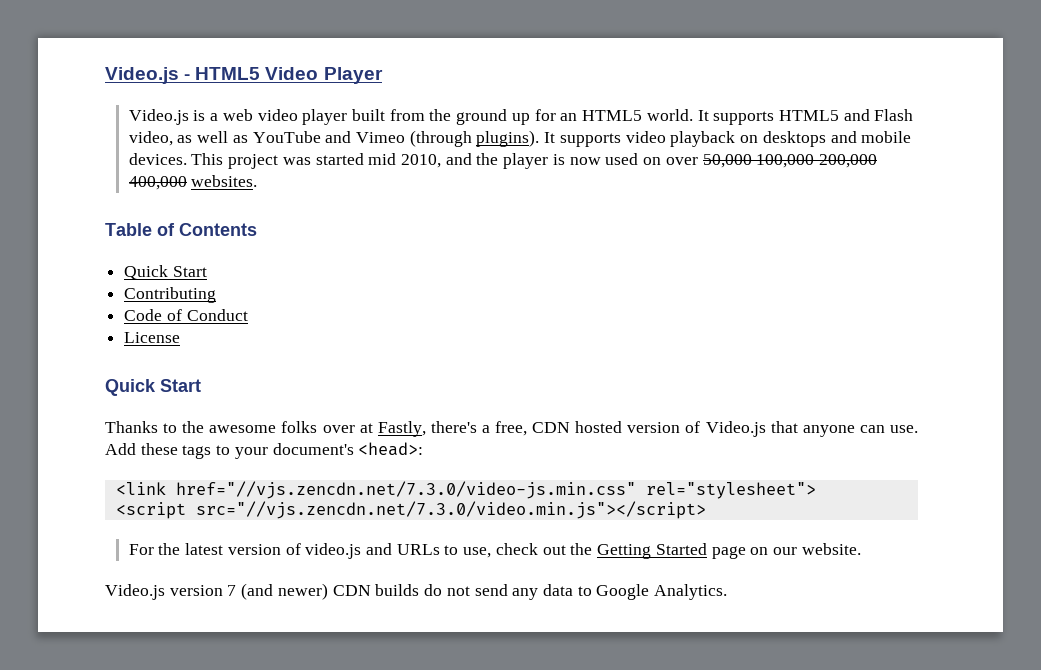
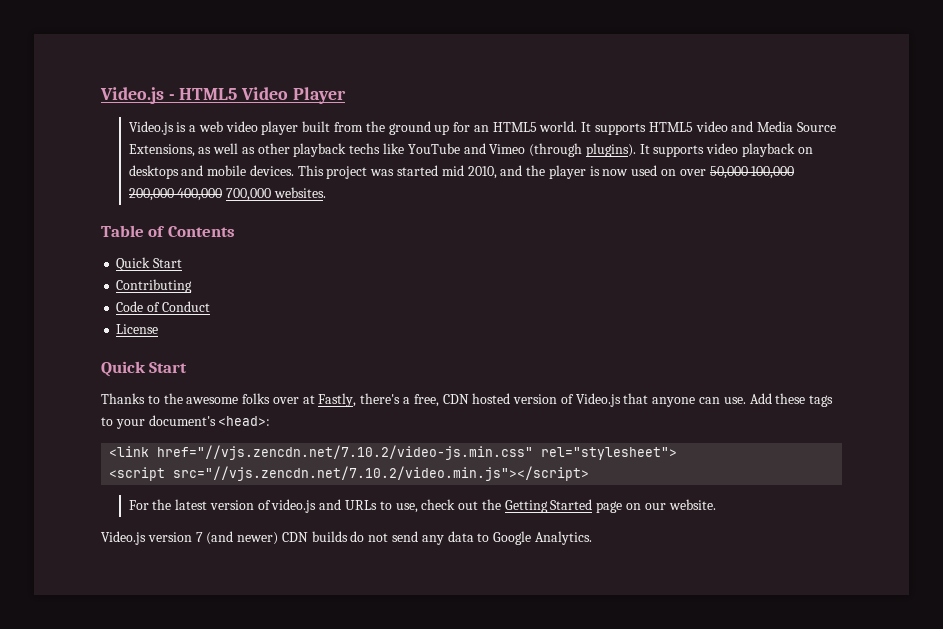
[843,109,914,121] [128,131,248,146] and Flash video, as well as -> [695,121,836,132] [128,143,404,157] video and Media Source Extensions, as well as other playback techs like
(187, 183) none -> [226,188,272,201] 700,000
[175,481,636,499] href="//vjs.zencdn.net/7.3.0/video-js.min.css" -> [157,445,534,460] href="//vjs.zencdn.net/7.10.2/video-js.min.css"
[195,501,706,519] src="//vjs.zencdn.net/7.3.0/video.min.js"></script> -> [173,466,590,481] src="//vjs.zencdn.net/7.10.2/video.min.js"></script>

